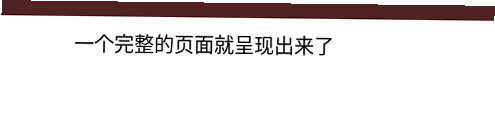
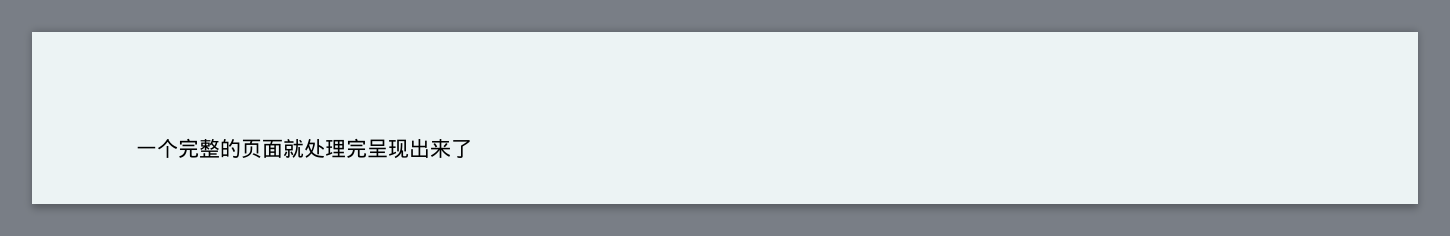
(235, 44) none -> [304,138,367,158] 处理完

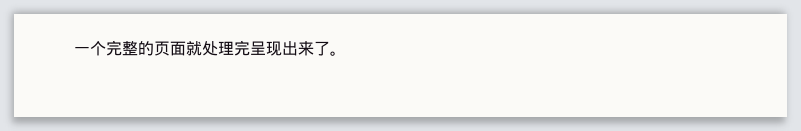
(472, 149) none -> [330,51,346,56] 。

